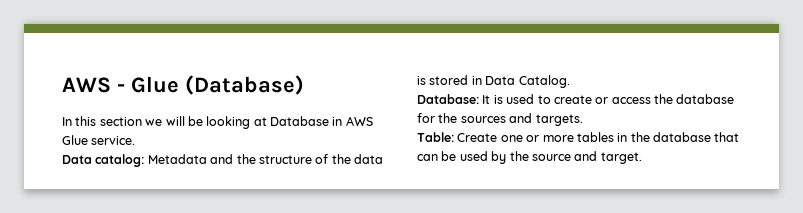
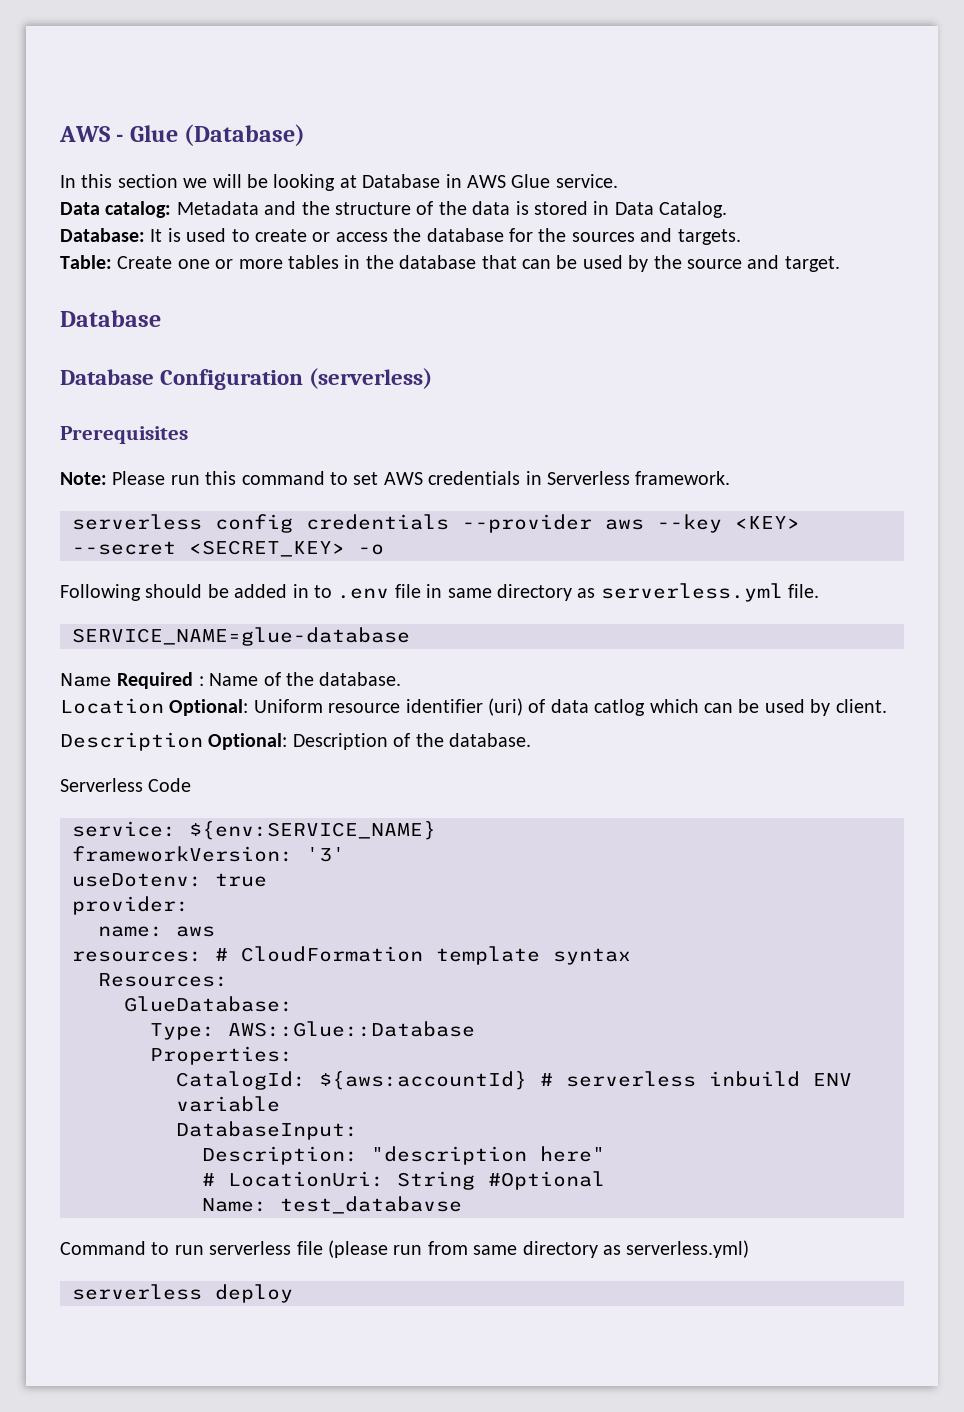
(642, 158) none -> [60,310,161,327] [60,368,433,390] [60,426,188,444] [60,471,731,485] [72,514,800,533] [72,540,384,557] [60,583,820,602] [72,627,410,646] [60,672,402,689] [60,698,887,716] [60,732,531,751] [60,778,192,792] [72,821,436,840] [72,846,345,862] [72,873,267,887] [72,896,189,915] [98,926,215,937] [72,946,631,965] [98,973,228,987] [124,996,293,1012] [150,1021,475,1040] [150,1046,293,1065] [176,1071,852,1090] [176,1096,280,1112] [176,1121,358,1140] [202,1146,605,1165] [202,1171,605,1190] [202,1196,462,1214] [60,1240,750,1258] [72,1284,293,1303] // Database // Database Configuration (serverless) // Prerequisites // Note: Please run this command to set AWS credentials in Serverless framework. // serverless config credentials --provider aws --key <KEY> --secret <SECRET_KEY> -o // Following should be added in to .env file in same directory as serverless.yml file. // SERVICE_NAME=glue-database // Name Required : Name of the database. // Location Optional: Uniform resource identifier (uri) of data catlog which can be used by client. // Description Optional: Description of the database. // Serverless Code // service: ${env:SERVICE_NAME} // frameworkVersion: '3' // useDotenv: true // provider: // name: aws // resources: # CloudFormation template syntax // Resources: // GlueDatabase: // Type: AWS::Glue::Database // Properties: // CatalogId: ${aws:accountId} # serverless inbuild ENV variable // DatabaseInput: // Description: "description here" // # LocationUri: String #Optional // Name: test_databavse // Command to run serverless file (please run from same directory as serverless.yml) // serverless deploy

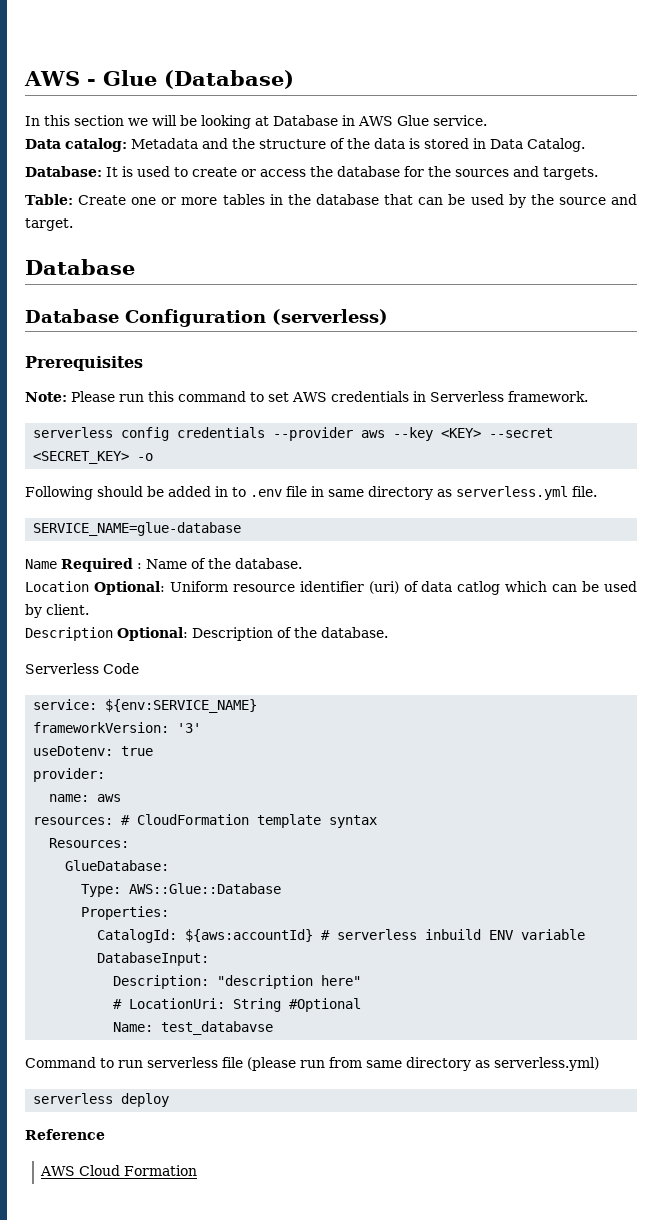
(293, 1293) none -> [25,1129,105,1140] [40,1165,198,1176] // Reference // AWS Cloud Formation

